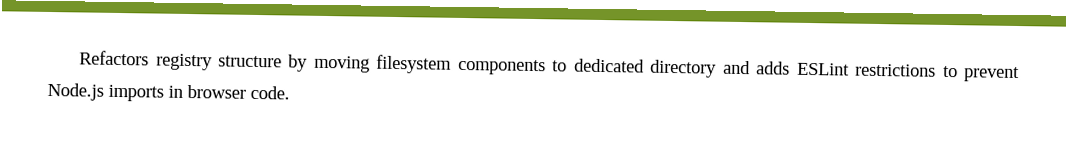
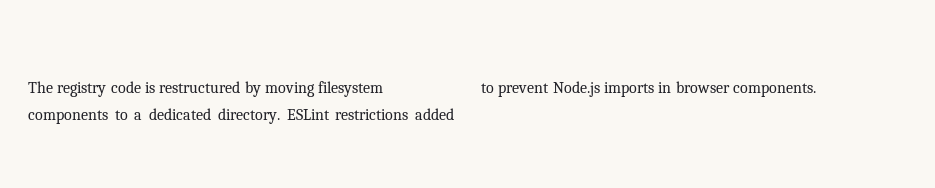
[79,50,283,71] Refactors registry structure -> [28,81,241,97] The registry code is restructured
[573,58,791,78] dedicated directory and adds -> [134,108,280,124] a dedicated directory.
(937, 70) none -> [415,108,454,120] added
[250,85,290,100] code. -> [732,83,816,97] components.

